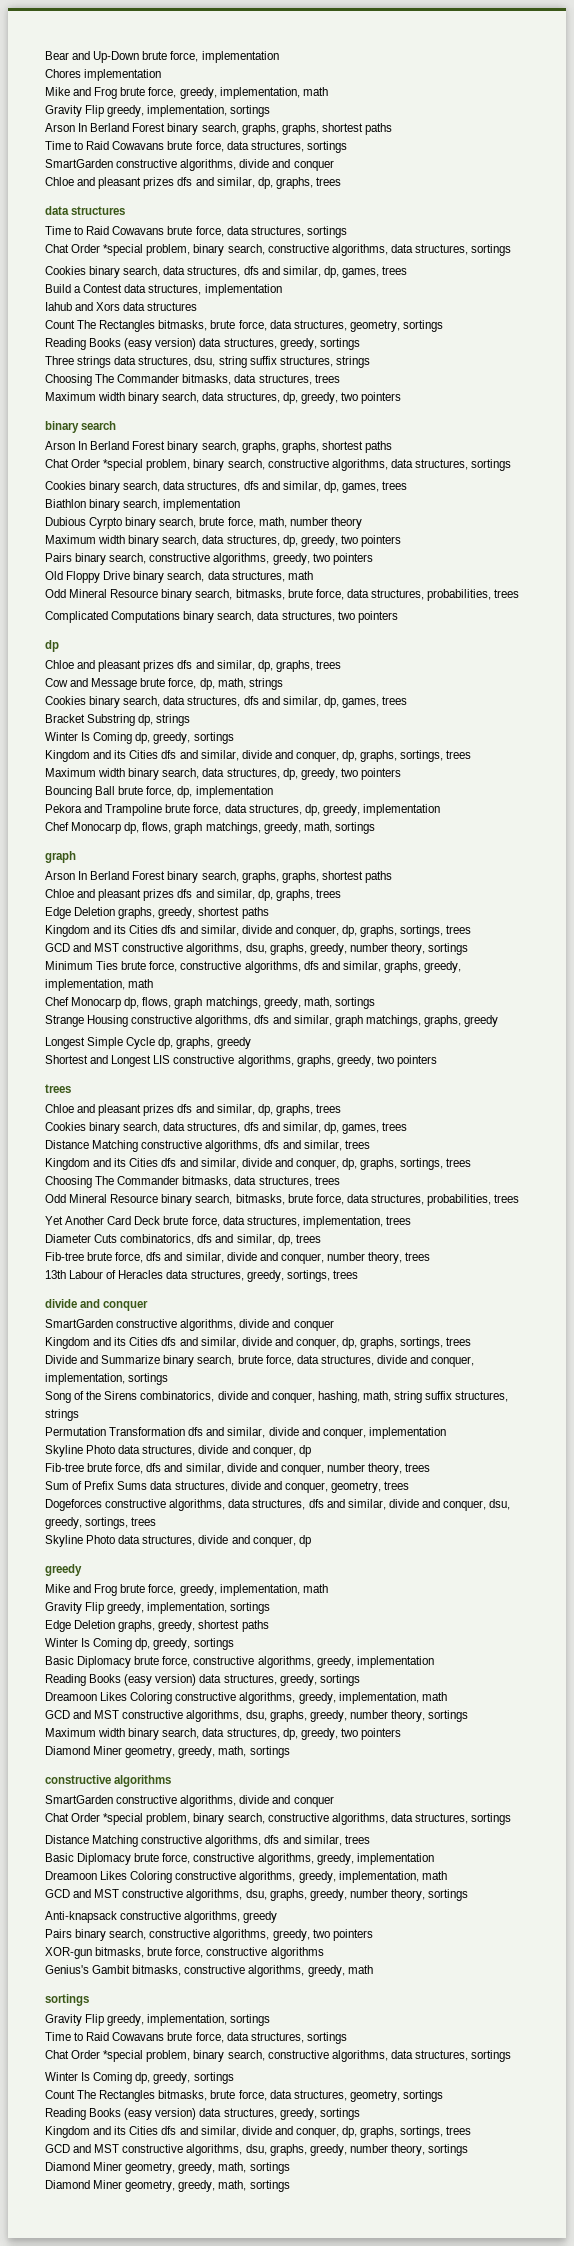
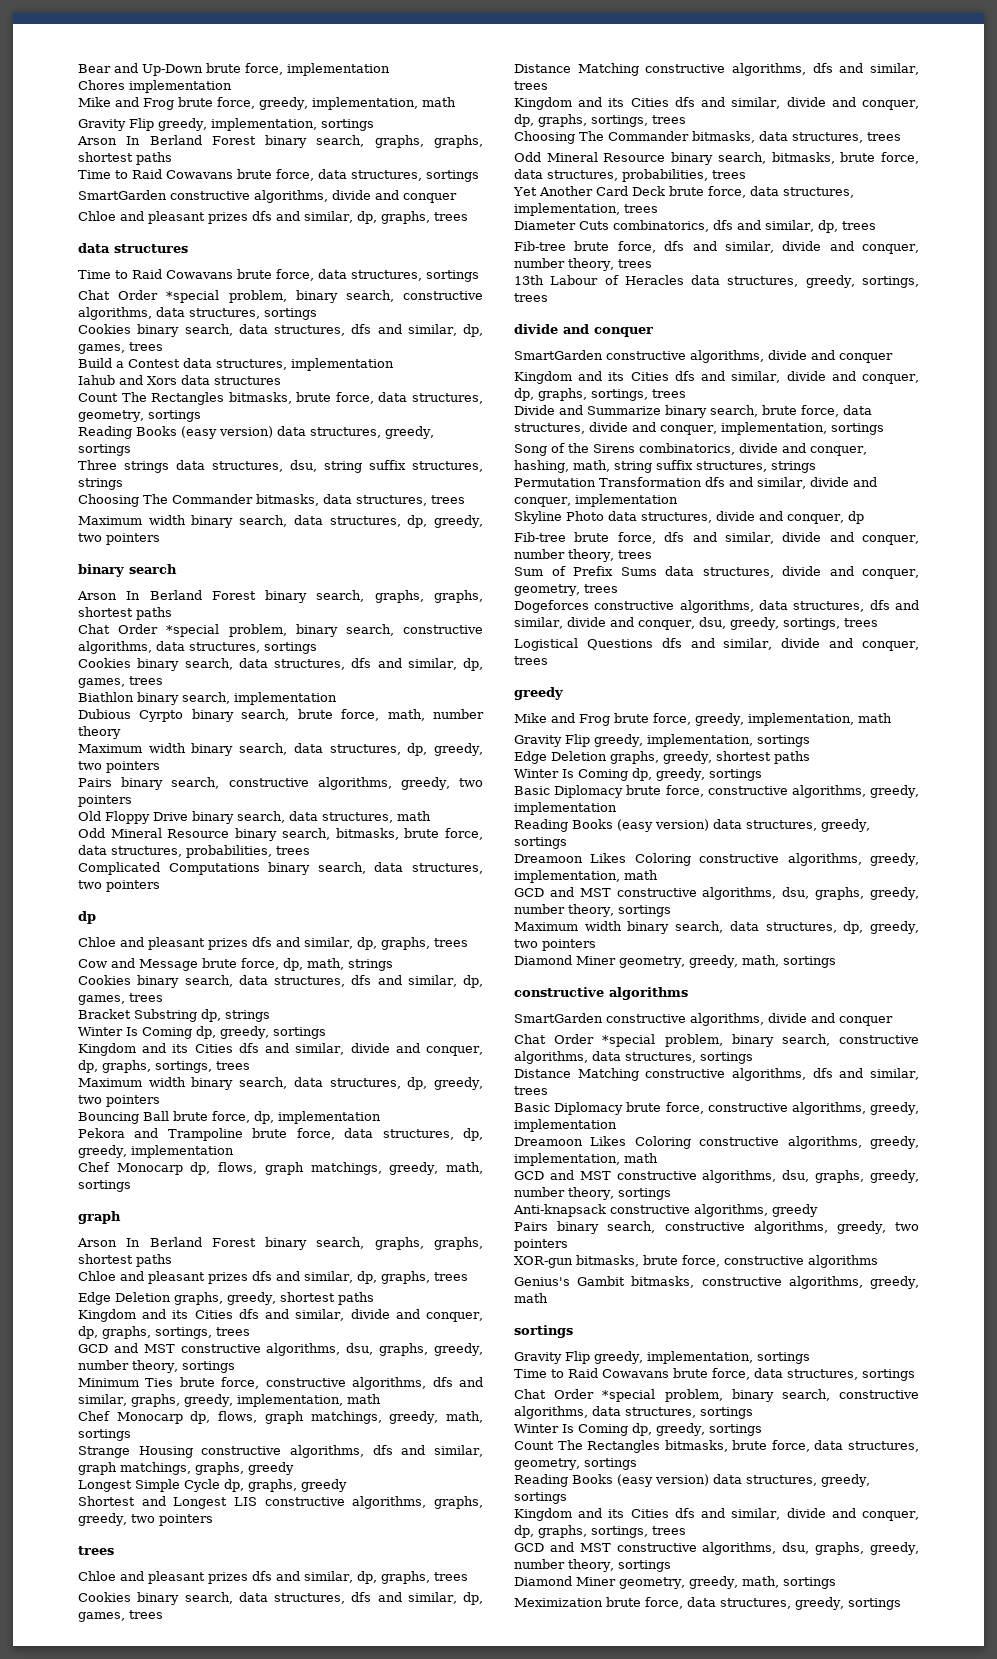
[45,1535,311,1547] Skyline Photo data structures, divide and conquer, dp -> [514,638,920,651] [514,656,548,665] Logistical Questions dfs and similar, divide and conquer, trees
[45,2180,247,2192] Diamond Miner geometry, greedy, math, -> [514,1597,844,1610] Meximization brute force, data structures, greedy,

